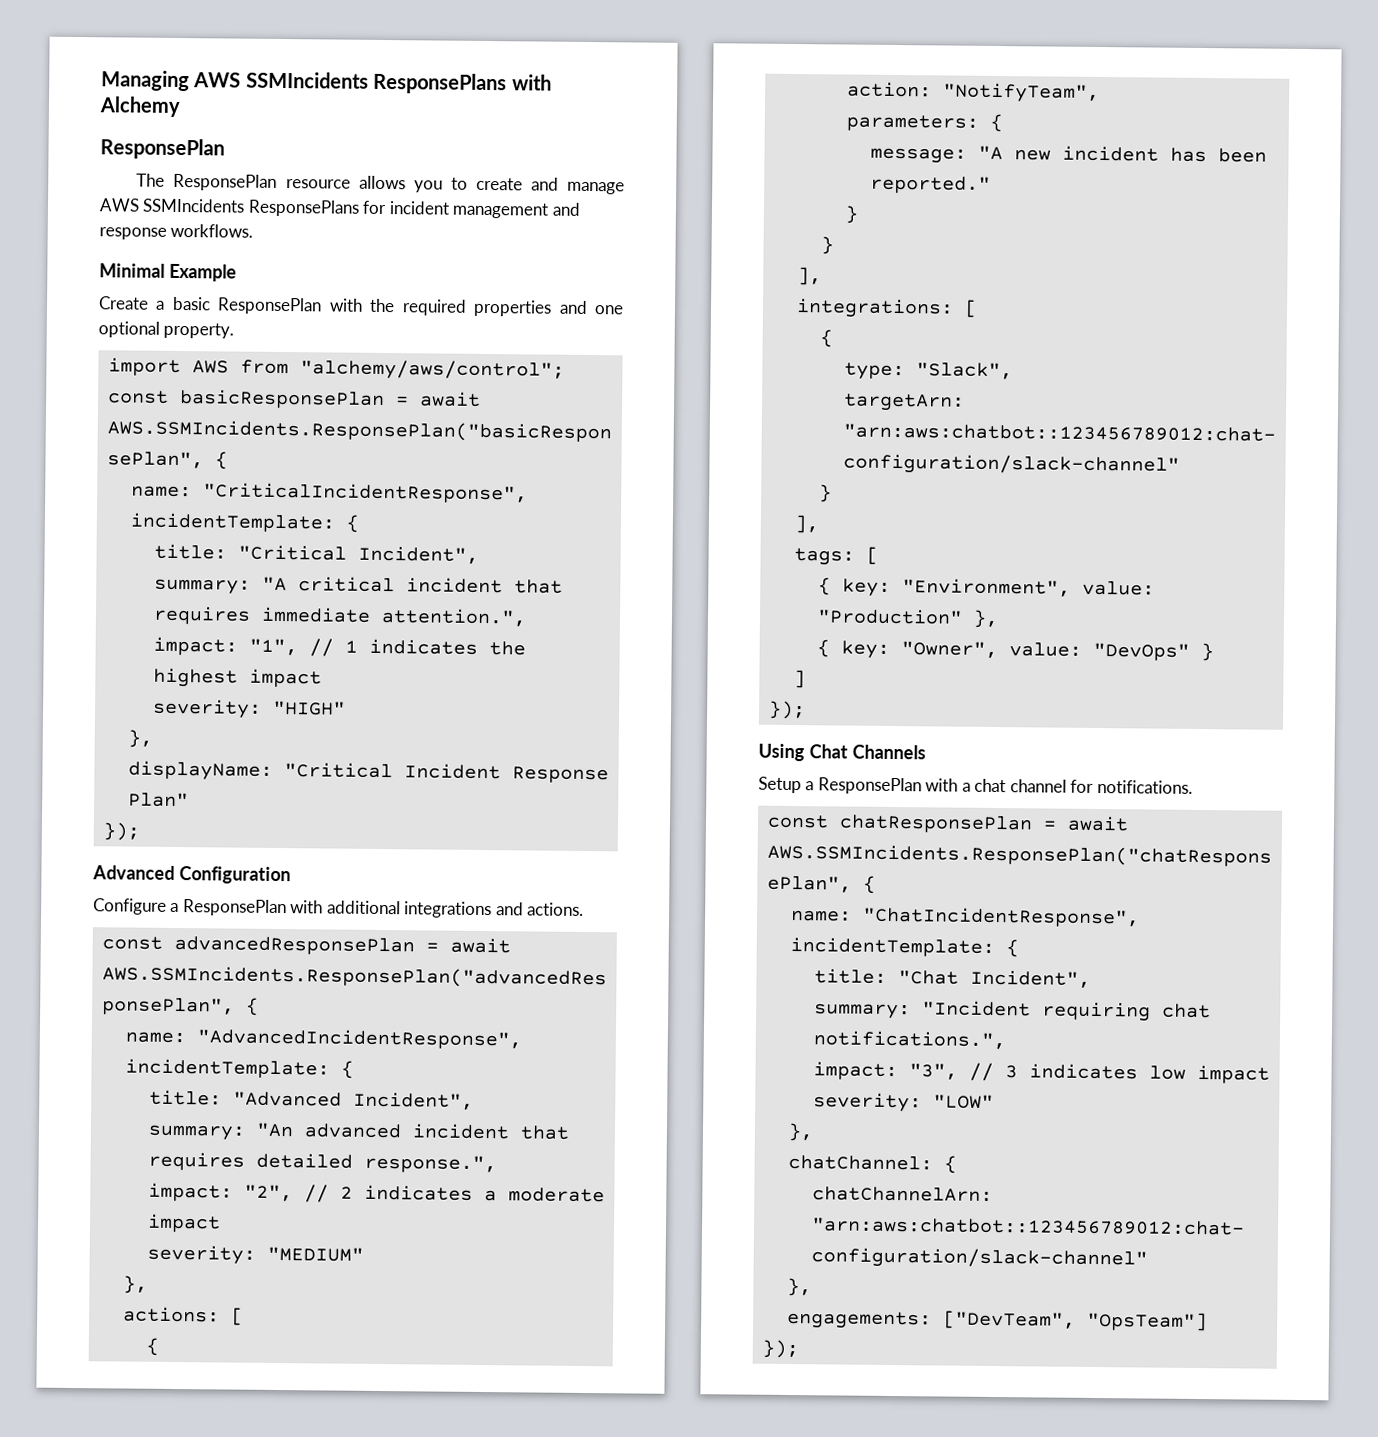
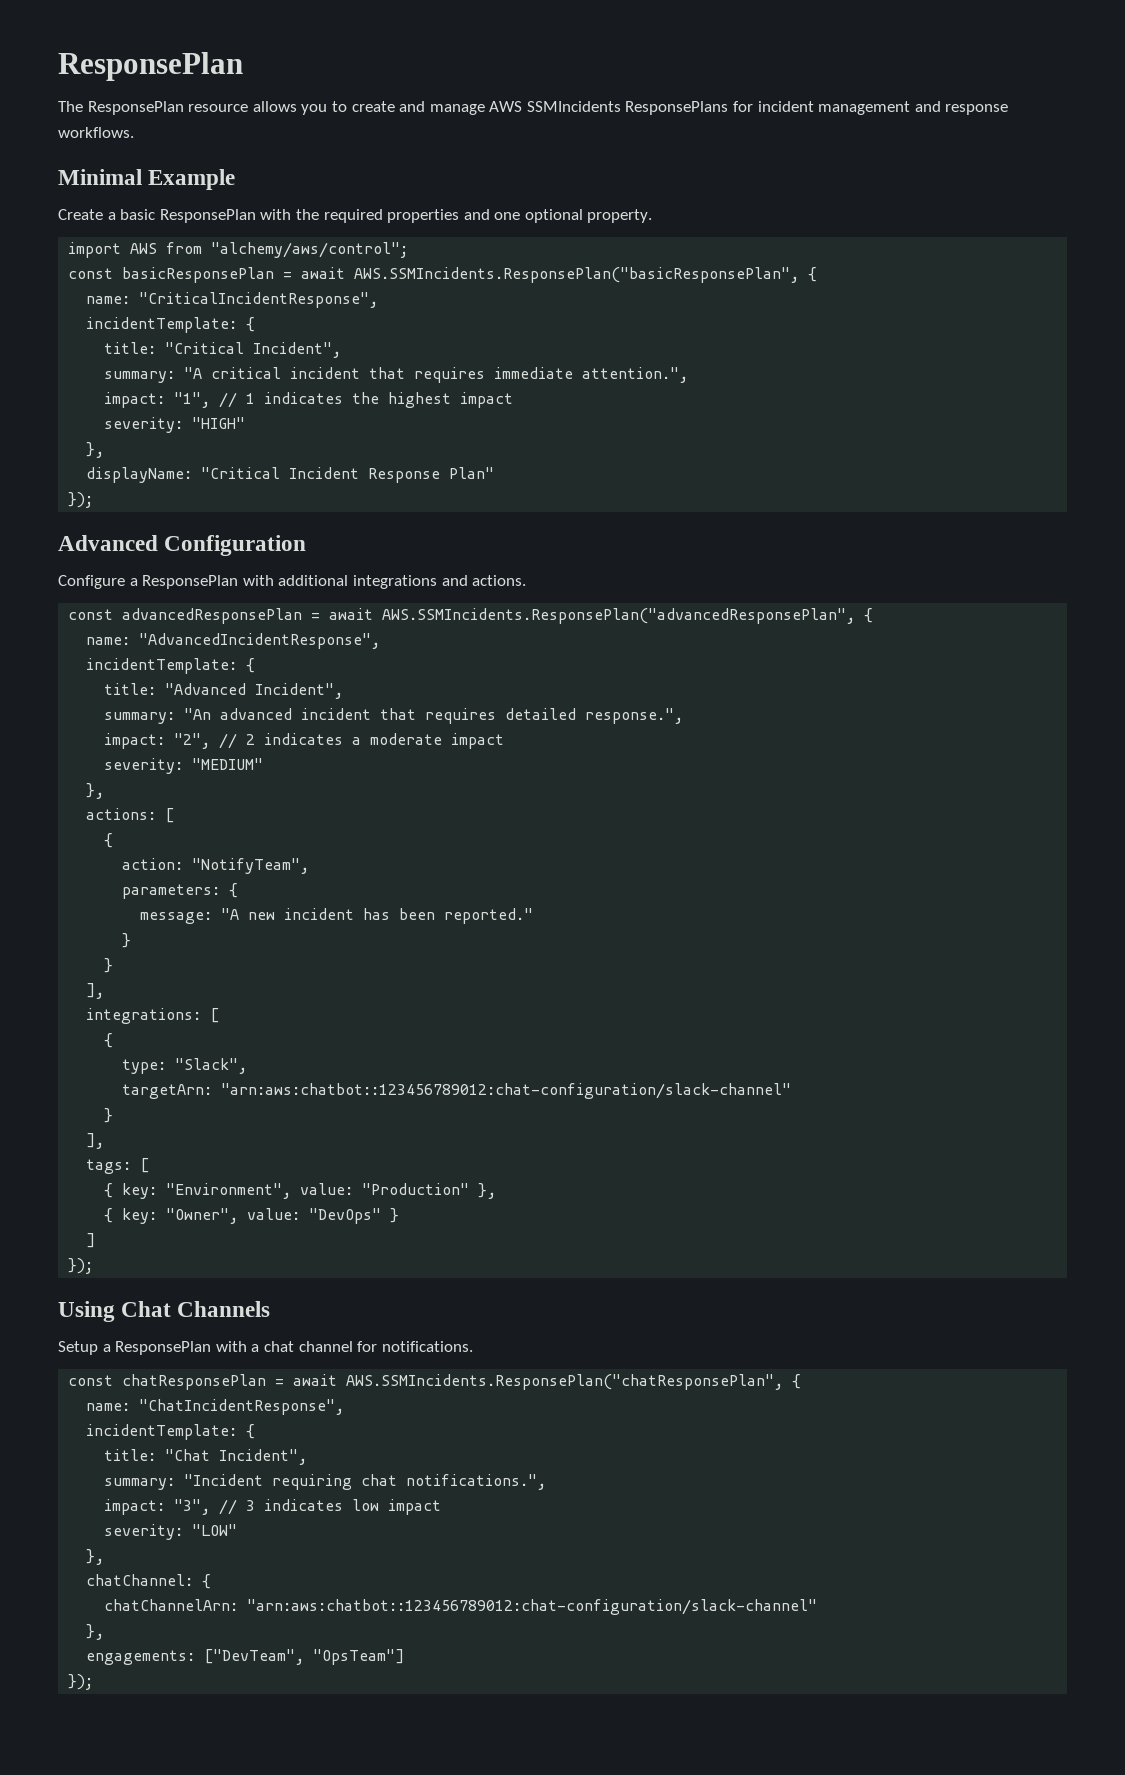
[101,70,552,95] [99,96,181,117] Managing AWS SSMIncidents ResponsePlans with Alchemy // -> (58, 66) none

